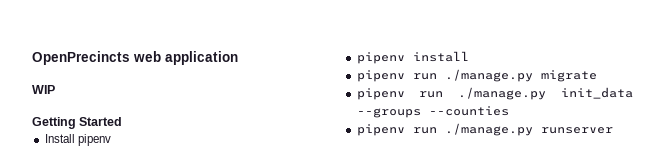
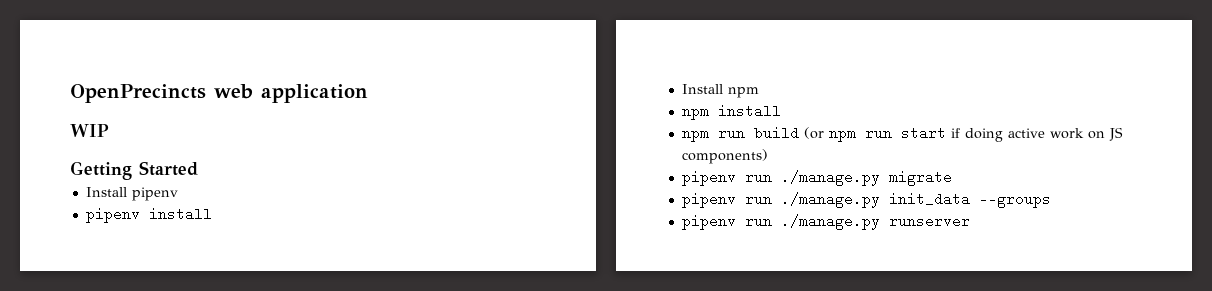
(469, 56) none -> [681,84,759,98] [681,104,781,120] [681,126,1123,142] [681,149,768,164] // Install npm // npm install // npm run build (or npm run start if doing active work on JS components)
[428,106,509,116] --counties -> (1051, 200) none

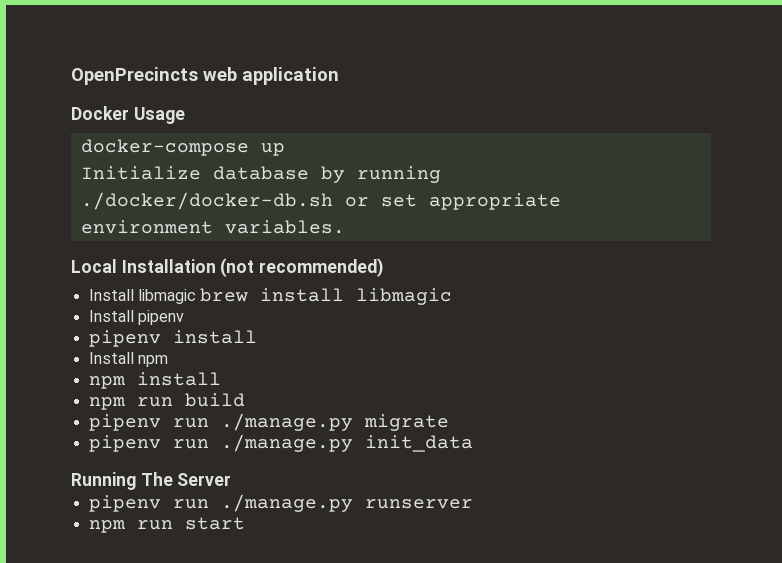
[70,124,109,137] [70,161,198,180] WIP // Getting Started -> [71,106,185,124] [80,139,285,156] [80,166,441,183] [80,192,561,210] [80,220,345,234] [71,258,385,277] [88,288,453,305] Docker Usage // docker-compose up // Initialize database by running ./docker/docker-db.sh or set appropriate environment variables. // Local Installation (not recommended) // Install libmagic brew install libmagic
[803,126,1123,142] [681,149,768,164] (or npm run start if doing active work on JS components) -> (245, 400) none
[978,192,1051,208] --groups -> [71,472,232,490] // Running The Server
(970, 221) none -> [88,517,245,533] // npm run start

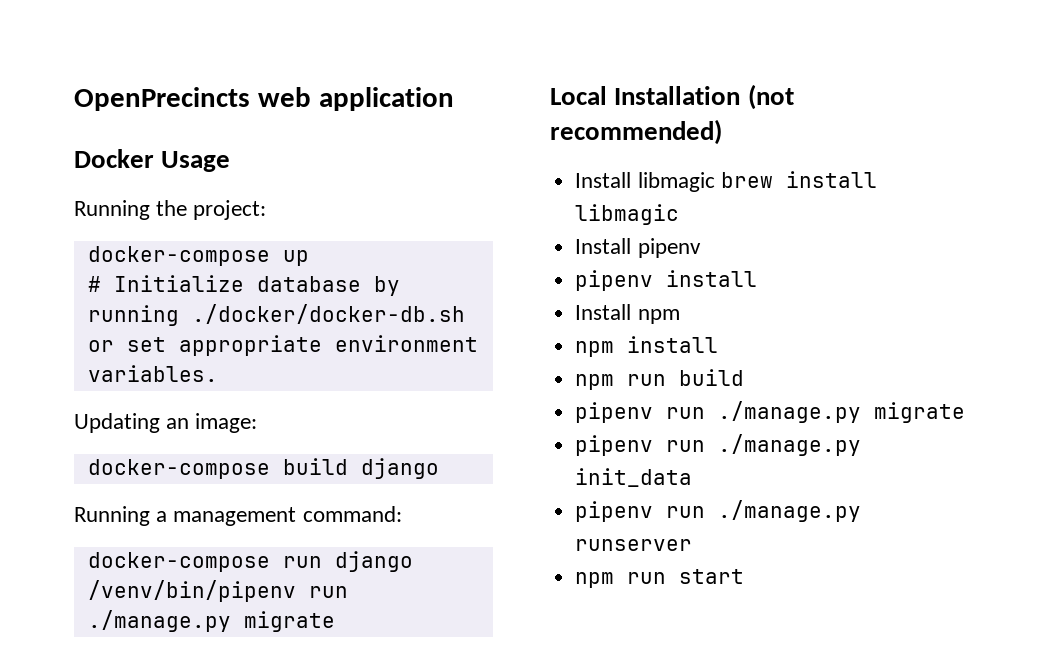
(185, 115) none -> [74,200,267,220] // Running the project:
(285, 149) none -> [87,276,101,292] #
(345, 227) none -> [74,413,258,433] [87,458,439,479] [74,506,402,526] [87,551,413,572] [87,580,348,602] [87,610,335,632] // Updating an image: // docker-compose build django // Running a management command: // docker-compose run django /venv/bin/pipenv run ./manage.py migrate
[71,472,232,490] // Running The Server -> (693, 477) none

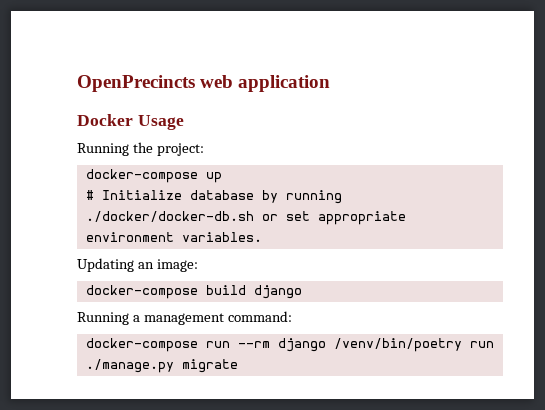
[334,551,413,572] [87,580,348,602] [87,610,335,632] [550,84,794,110] [550,119,722,145] [575,171,877,192] [575,204,680,225] [575,238,701,258] [575,270,758,291] [575,304,680,324] [575,336,719,357] [575,369,745,390] [575,401,966,423] [575,434,862,456] [575,468,693,487] [575,500,862,522] [575,539,693,551] [575,569,745,588] django /venv/bin/pipenv run ./manage.py migrate // Local Installation (not recommended) // Install libmagic brew install libmagic // Install pipenv // pipenv install // Install npm // npm install // npm run build // pipenv run ./manage.py migrate // pipenv run ./manage.py init_data // pipenv run ./manage.py runserver // npm run start -> [237,338,494,352] [85,359,238,373] --rm django /venv/bin/poetry run ./manage.py migrate

